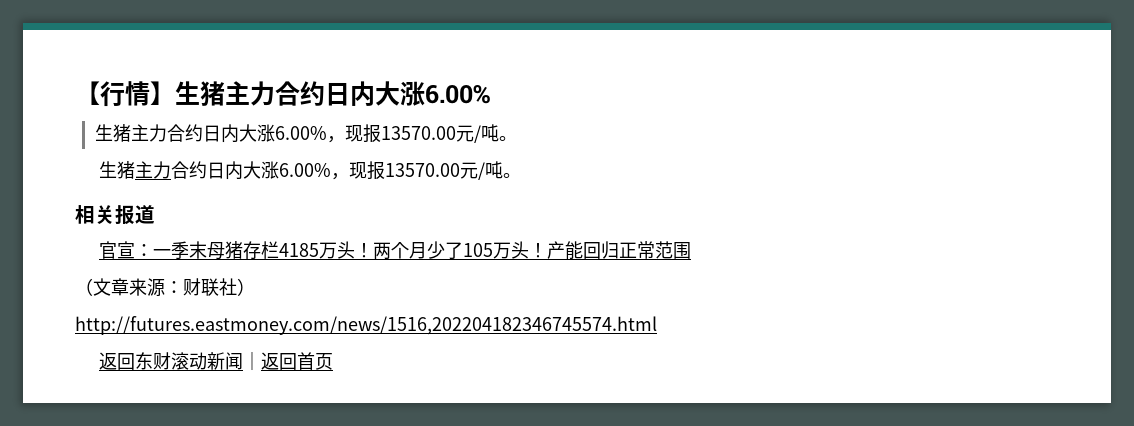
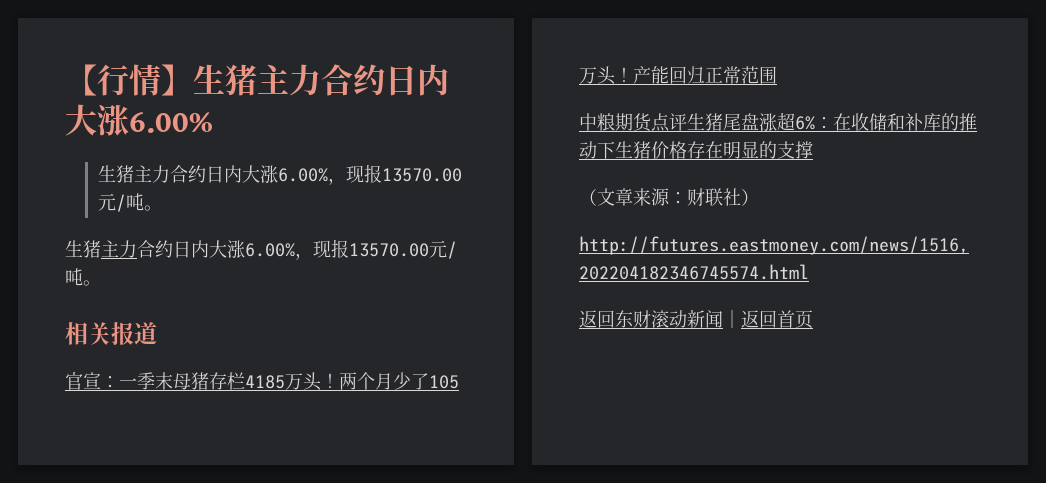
(692, 250) none -> [579,112,977,132] [579,141,813,159] // 中粮期货点评生猪尾盘涨超6%：在收储和补库的推动下生猪价格存在明显的支撑

